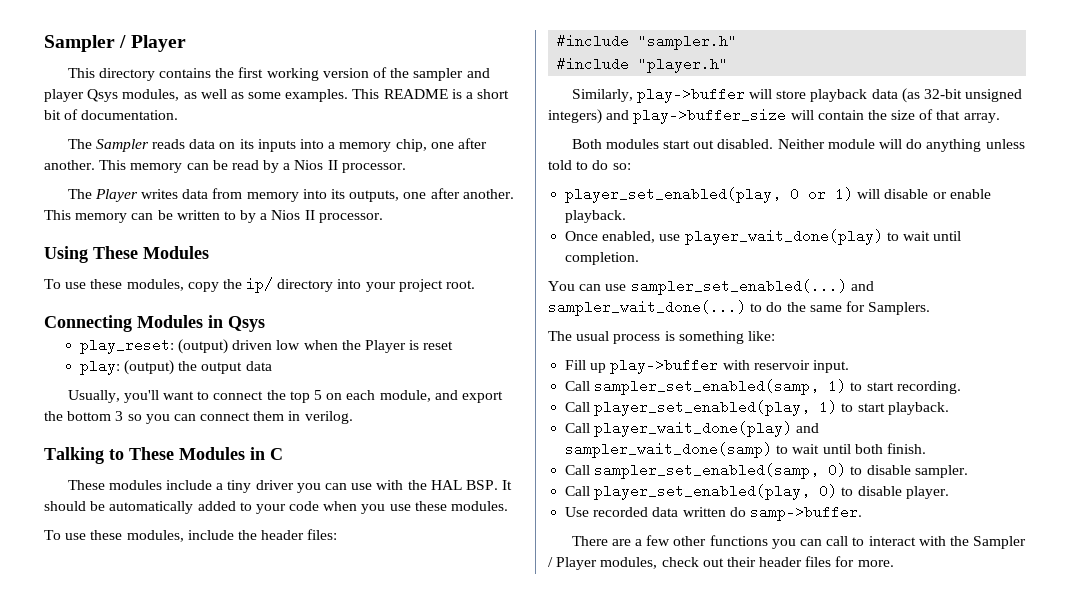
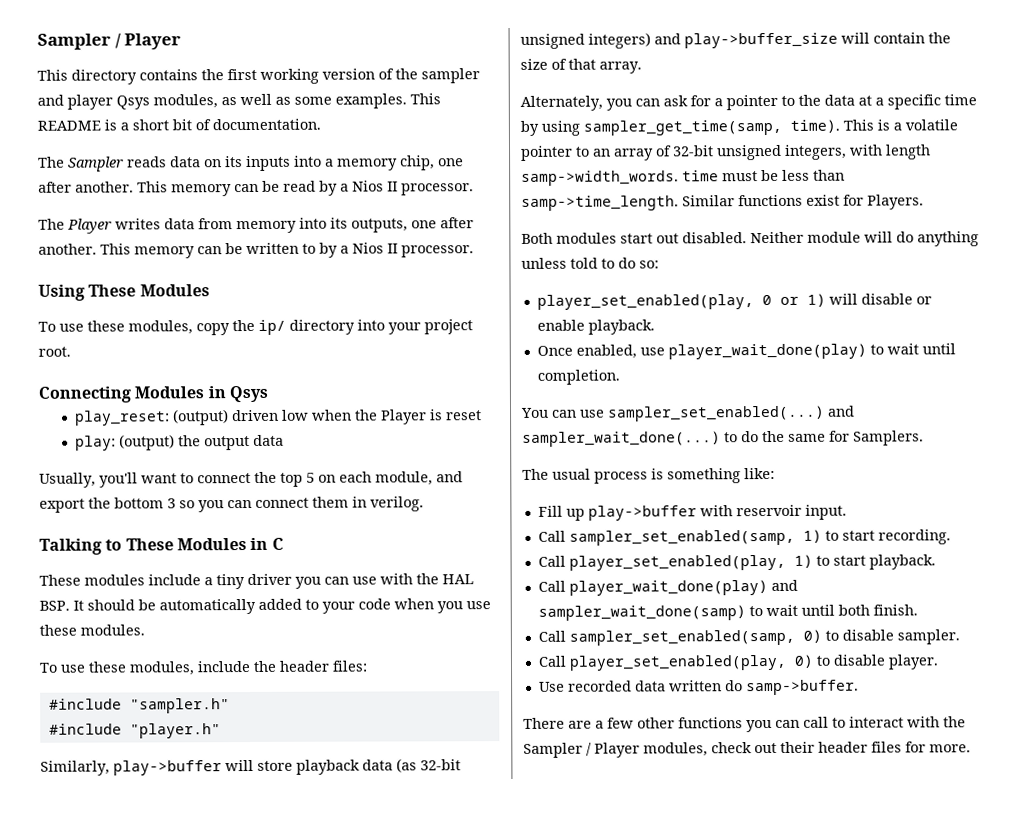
(1000, 118) none -> [520,94,977,111] [520,119,958,136] [520,144,931,161] [521,169,845,186] [521,194,924,211] // Alternately, you can ask for a pointer to the data at a specific time by using sampler_get_time(samp, time). This is a volatile pointer to an array of 32-bit unsigned integers, with length samp->width_words. time must be less than samp->time_length. Similar functions exist for Players.

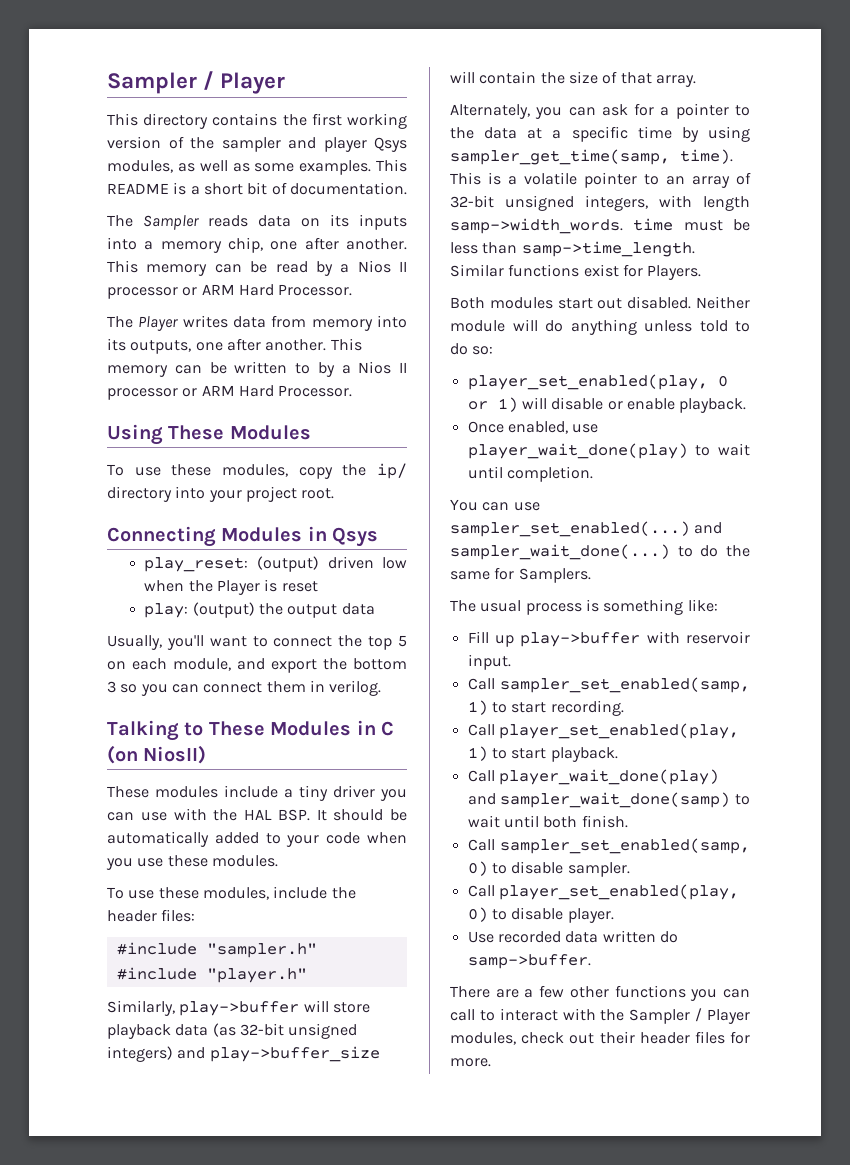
[401,183,474,196] processor. -> [107,284,353,299] processor or ARM Hard Processor.
[401,245,474,258] processor. -> [107,385,353,400] processor or ARM Hard Processor.
(284, 543) none -> [107,745,207,764] (on NiosII)

